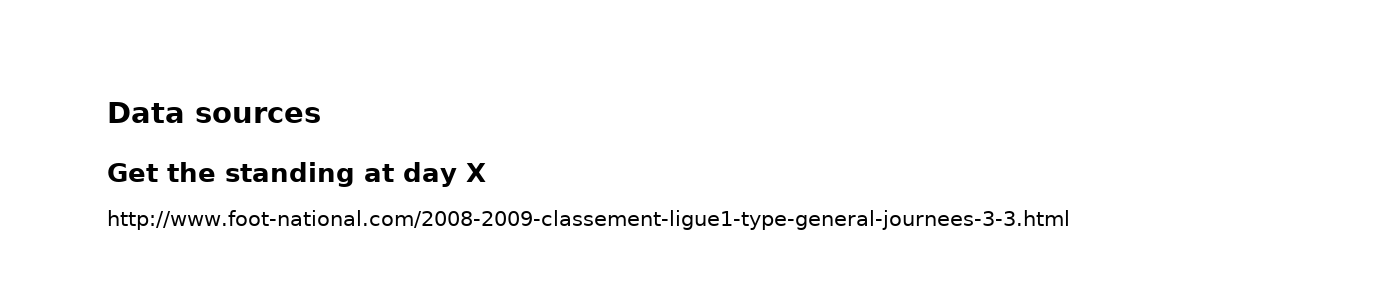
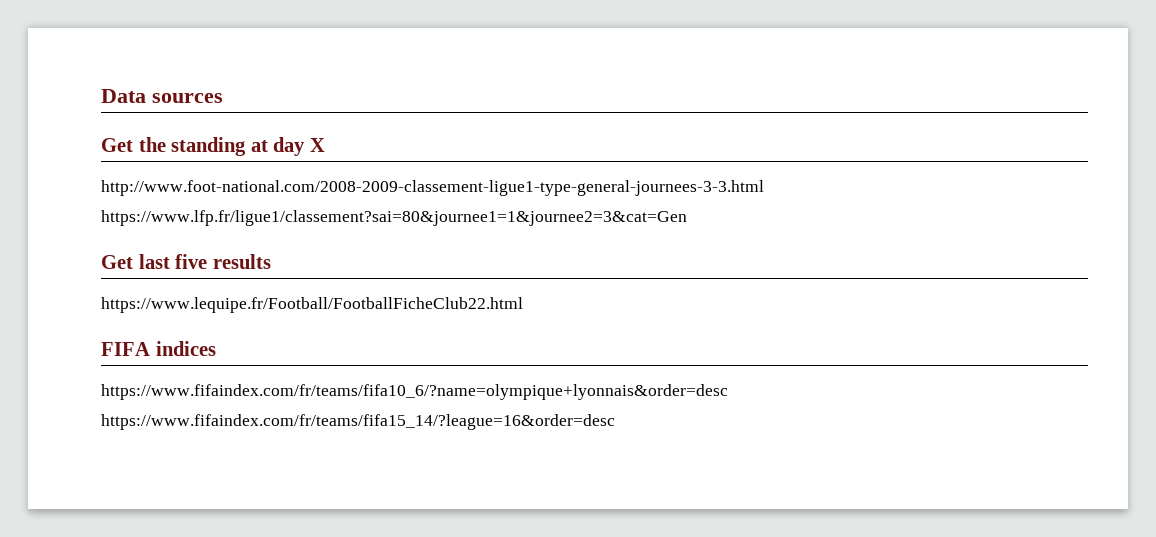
(1070, 220) none -> [101,210,687,226] [101,254,271,269] [101,297,523,313] [101,341,216,356] [101,384,728,400] [101,414,615,430] https://www.lfp.fr/ligue1/classement?sai=80&journee1=1&journee2=3&cat=Gen // Get last five results // https://www.lequipe.fr/Football/FootballFicheClub22.html // FIFA indices // https://www.fifaindex.com/fr/teams/fifa10_6/?name=olympique+lyonnais&order=desc https://www.fifaindex.com/fr/teams/fifa15_14/?league=16&order=desc

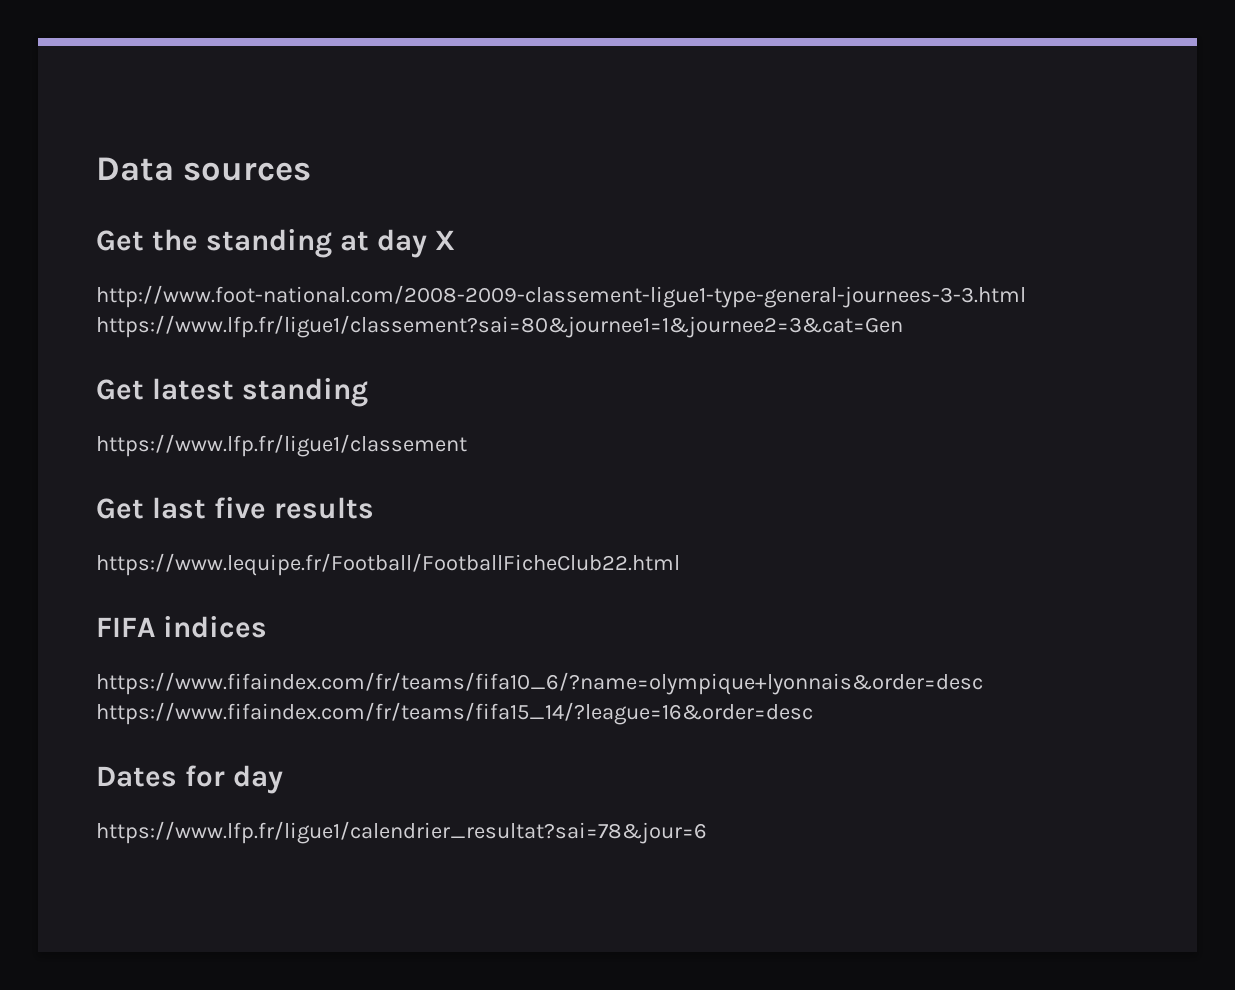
(687, 218) none -> [96,378,368,407] [96,434,467,457] // Get latest standing // https://www.lfp.fr/ligue1/classement
(615, 422) none -> [96,765,283,794] [96,821,707,844] // Dates for day // https://www.lfp.fr/ligue1/calendrier_resultat?sai=78&jour=6

